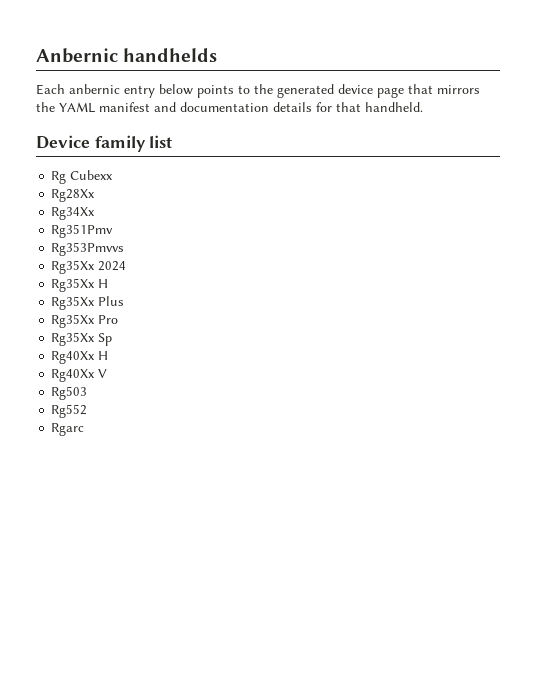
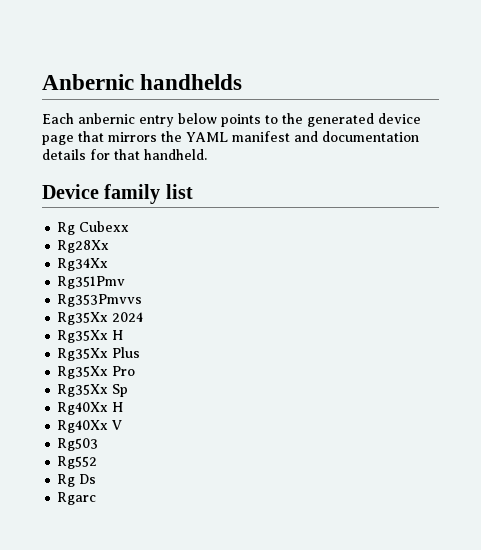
(88, 411) none -> [57,474,97,487] // Rg Ds

